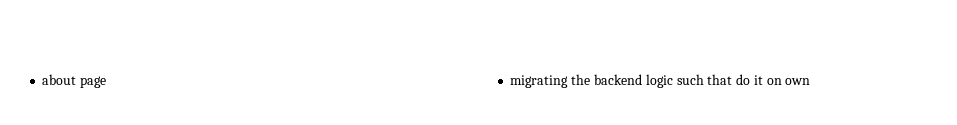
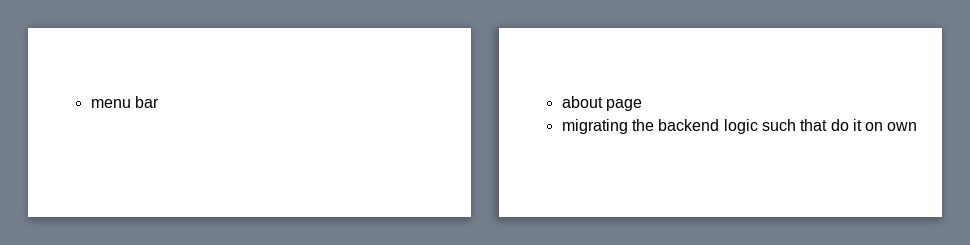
(42, 79) none -> [90,96,159,108] menu bar //

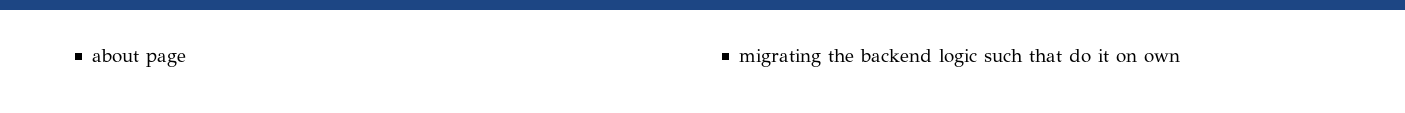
[90,96,159,108] menu bar // -> (91, 56) none

